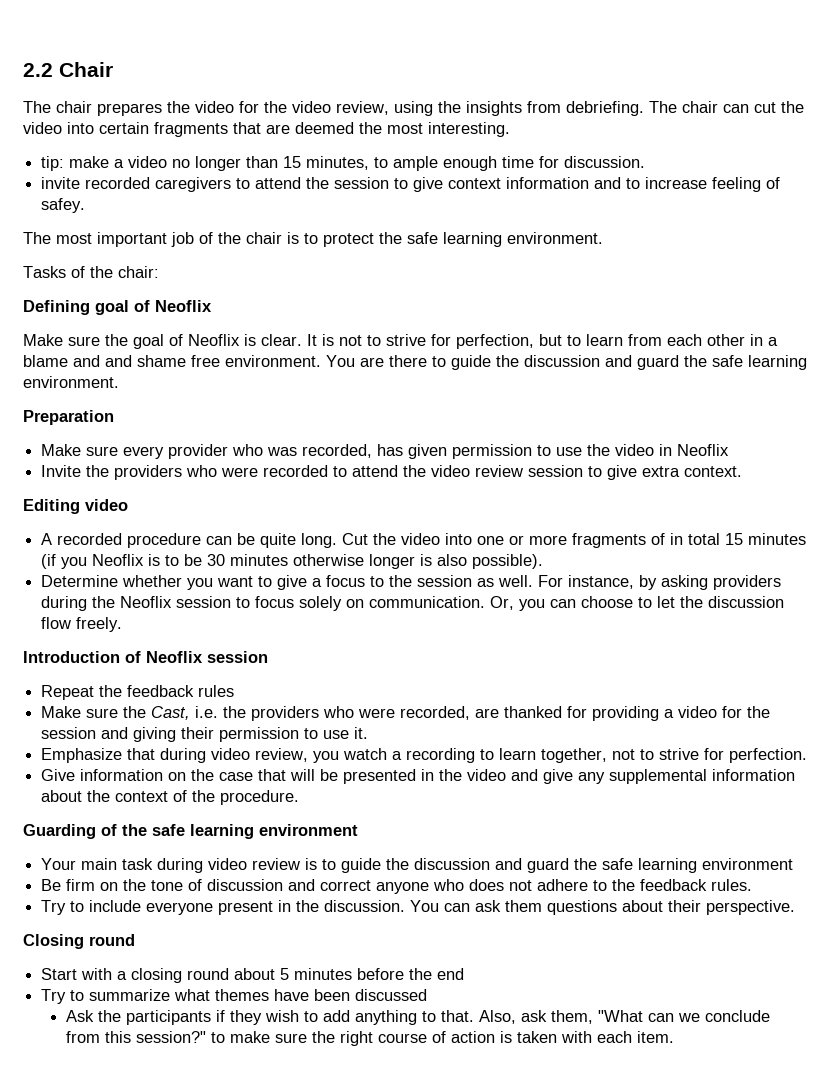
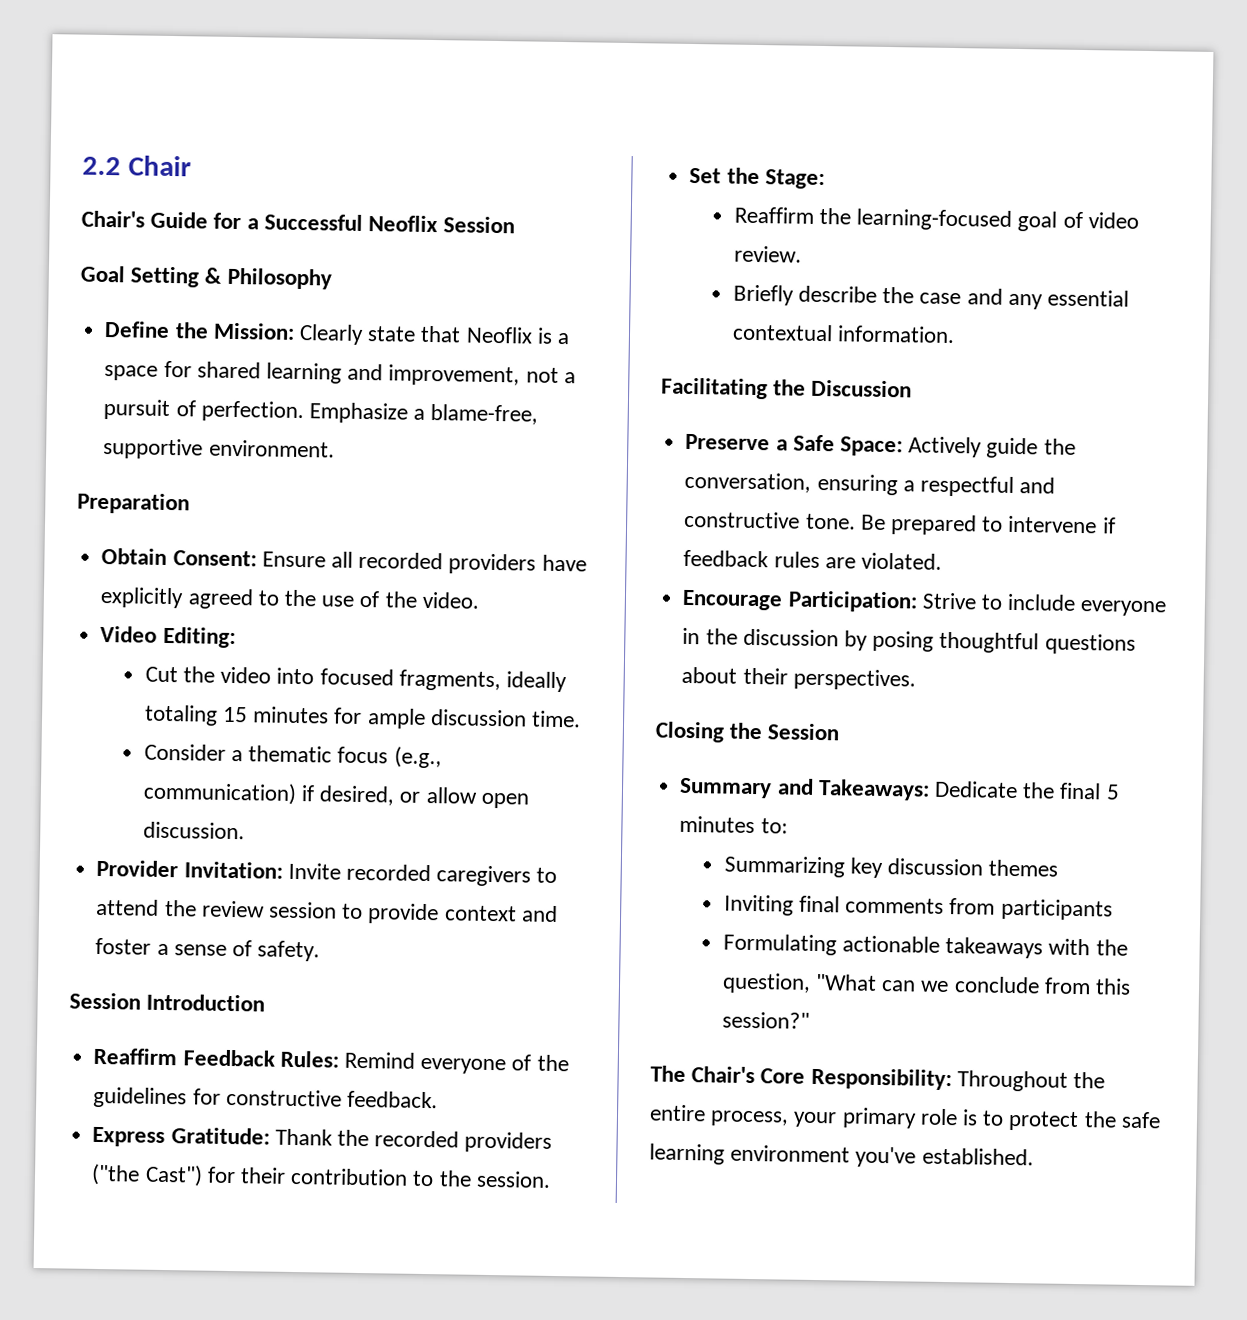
[23,101,804,116] [23,122,510,137] [41,156,646,171] [41,177,81,189] The chair prepares the video for the video review, using the insights from debriefing. The chair can cut the video into certain fragments that are deemed the most interesting. // tip: make a video no longer than 15 minutes, to ample enough time for discussion. // invite -> [81,210,516,234] [80,265,332,290] [104,320,570,345] [104,360,576,387] [103,398,539,425] [103,437,335,460] [77,492,190,515] [101,547,587,575] [100,586,480,610] [100,625,236,649] [144,666,567,693] [143,704,581,729] [143,743,442,769] [142,781,529,809] [142,821,245,840] [96,859,341,880] Chair's Guide for a Successful Neoflix Session // Goal Setting & Philosophy // Define the Mission: Clearly state that Neoflix is a space for shared learning and improvement, not a pursuit of perfection. Emphasize a blame-free, supportive environment. // Preparation // Obtain Consent: Ensure all recorded providers have explicitly agreed to the use of the video. // Video Editing: // Cut the video into focused fragments, ideally totaling 15 minutes for ample discussion time. // Consider a thematic focus (e.g., communication) if desired, or allow open discussion. // Provider Invitation: Invite
[334,177,781,192] [41,198,86,213] [23,232,603,247] [23,266,159,278] [23,300,212,315] [23,334,778,349] [23,355,807,370] [23,376,119,388] [23,410,114,425] [41,444,730,459] [41,465,743,480] [23,499,128,514] [41,533,807,548] [41,554,544,569] [41,575,782,590] [41,596,785,611] [41,617,123,632] [23,651,268,663] [41,685,235,700] [41,706,771,721] [41,727,369,742] [41,748,808,763] [41,769,796,784] [41,790,300,805] [23,824,358,839] [41,858,794,873] [41,879,753,894] [41,900,67,915] session to give context information and to increase feeling of safey. // The most important job of the chair is to protect the safe learning environment. // Tasks of the chair: // Defining goal of Neoflix // Make sure the goal of Neoflix is clear. It is not to strive for perfection, but to learn from each other in a blame and and shame free environment. You are there to guide the discussion and guard the safe learning environment. // Preparation // Make sure every provider who was recorded, has given permission to use the video in Neoflix // Invite the providers who were recorded to attend the video review session to give extra context. // Editing video // A recorded procedure can be quite long. Cut the video into one or more fragments of in total 15 minutes (if you Neoflix is to be 30 minutes otherwise longer is also possible). // Determine whether you want to give a focus to the session as well. For instance, by asking providers during the Neoflix session to focus solely on communication. Or, you can choose to let the discussion flow freely. // Introduction of Neoflix session // Repeat the feedback rules // Make sure the Cast, i.e. the providers who were recorded, are thanked for providing a video for the session and giving their permission to use it. // Emphasize that during video review, you watch a recording to learn together, not to strive for perfection. // Give information on the case that will be presented in the video and give any supplemental information about the context of the procedure. // Guarding of the safe learning environment // Your main task during video review is to guide the discussion and guard the safe learning environment // Be firm on the tone of discussion and correct anyone who does not adhere to the feedback rules. // Try -> [201,900,558,925] [95,937,321,962] [69,992,266,1012] [93,1047,569,1075] [93,1086,438,1109] [92,1126,553,1153] [91,1163,551,1188] [689,167,825,190] [733,206,1139,232] [733,245,802,263] [732,284,1129,310] [731,323,955,344] [661,377,913,400] [685,433,1076,459] [684,471,1056,497] [684,510,1116,536] [683,549,942,570] [682,589,977,613] review session to provide context and foster a sense of safety. // Session Introduction // Reaffirm Feedback Rules: Remind everyone of the guidelines for constructive feedback. // Express Gratitude: Thank the recorded providers ("the Cast") for their contribution to the session. // Set the Stage: // Reaffirm the learning-focused goal of video review. // Briefly describe the case and any essential contextual information. // Facilitating the Discussion // Preserve a Safe Space: Actively guide the conversation, ensuring a respectful and constructive tone. Be prepared to intervene if feedback rules are violated. // Encourage Participation: Strive
[218,900,543,915] present in the discussion. You can ask them -> [682,627,1040,654] in the discussion by posing thoughtful
[706,900,796,915] perspective. -> [792,668,916,691] perspectives.
[89,934,135,946] [41,968,465,983] [41,989,428,1004] [66,1010,594,1025] round // Start with a closing round about 5 minutes before the end // Try to summarize what themes have been discussed // Ask the participants if they wish to add anything to that. Also, ask them, -> [729,722,841,741] [679,777,1120,801] [679,815,788,834] [723,855,1059,879] [723,894,1113,921] [722,933,1128,959] [721,972,811,994] the Session // Summary and Takeaways: Dedicate the final 5 minutes to: // Summarizing key discussion themes // Inviting final comments from participants // Formulating actionable takeaways with the question,
[211,1031,675,1046] to make sure the right course of action is taken with each item. -> [650,1065,1106,1092] [649,1104,1161,1132] [649,1143,1034,1168] // The Chair's Core Responsibility: Throughout the entire process, your primary role is to protect the safe learning environment you've established.

